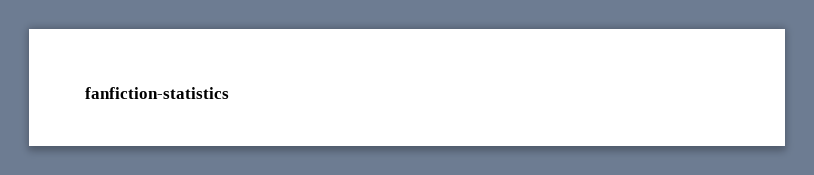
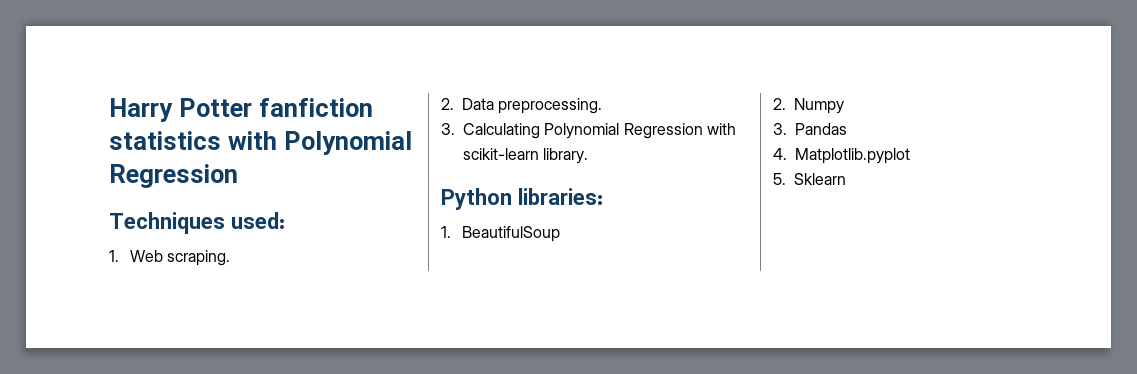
[85,87,229,99] fanfiction-statistics -> [109,98,373,122] [109,131,412,155] [109,164,238,188] [109,212,285,234] [109,250,230,266] [441,98,603,114] [441,123,736,139] [463,148,589,164] [441,188,603,210] [441,226,560,242] [773,98,844,114] [773,123,847,135] [773,148,910,164] [773,173,846,185] Harry Potter fanfiction statistics with Polynomial Regression // Techniques used: // 1. Web scraping. // 2. Data preprocessing. // 3. Calculating Polynomial Regression with scikit-learn library. // Python libraries: // 1. BeautifulSoup // 2. Numpy // 3. Pandas // 4. Matplotlib.pyplot // 5. Sklearn

